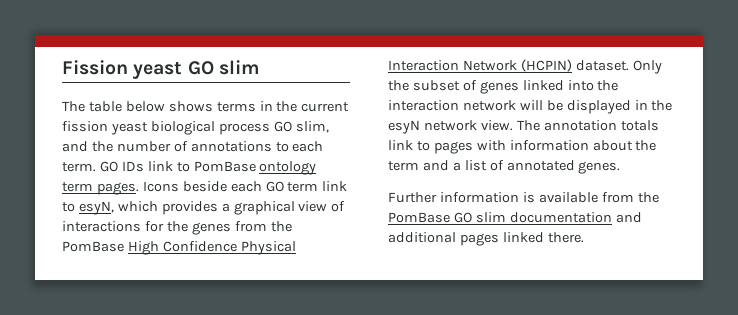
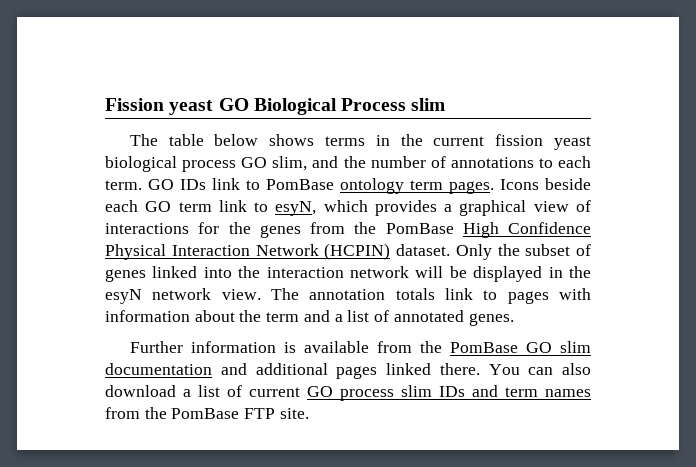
(214, 68) none -> [253,98,407,115] Biological Process
(584, 237) none -> [488,363,591,375] [105,385,591,401] [105,407,309,419] You can also download a list of current GO process slim IDs and term names from the PomBase FTP site.

